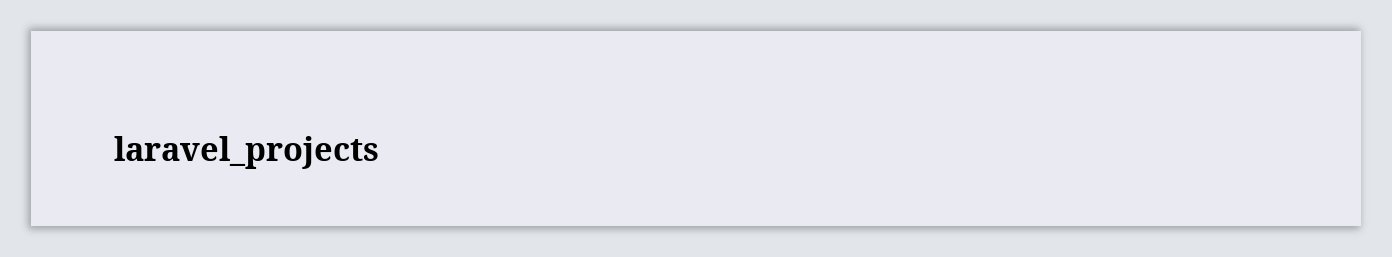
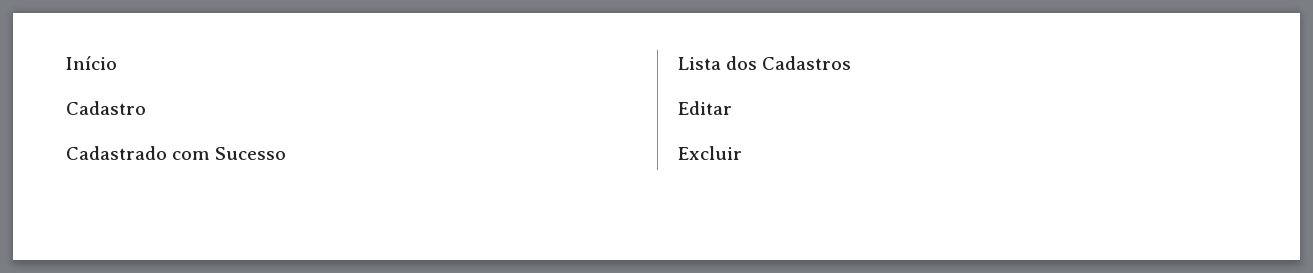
[114,136,379,169] laravel_projects -> [66,56,117,70] [66,101,146,115] [66,146,287,160] [678,56,852,70] [678,101,732,115] [678,146,742,160] Início // Cadastro // Cadastrado com Sucesso // Lista dos Cadastros // Editar // Excluir

